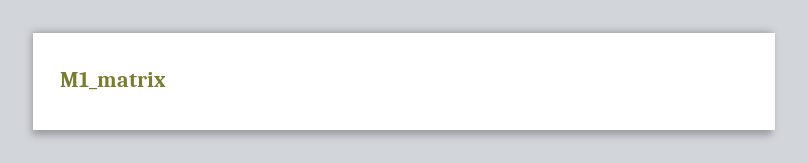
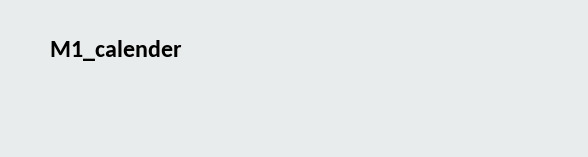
[60,71,166,90] M1_matrix -> [50,40,182,61] M1_calender

